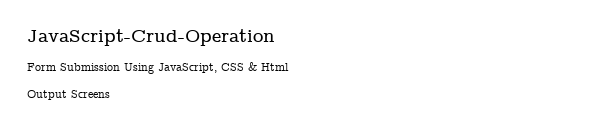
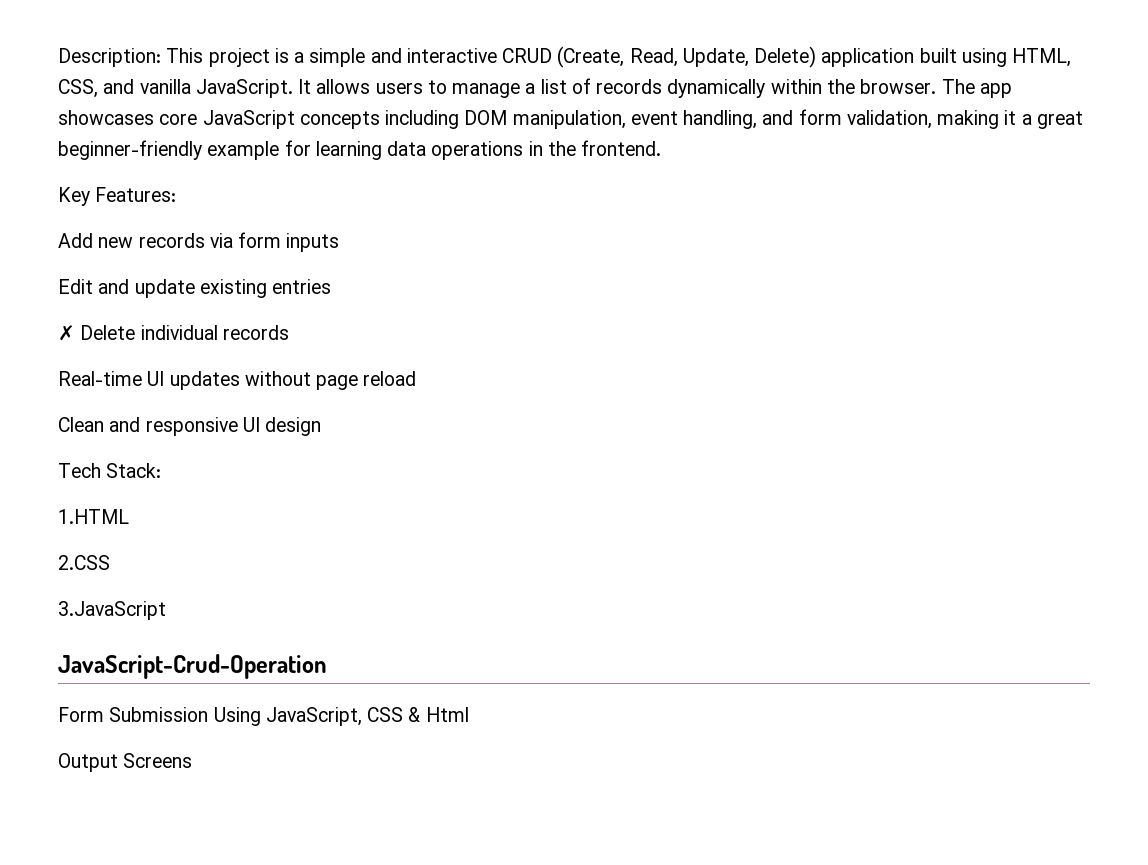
(27, 37) none -> [58,46,1072,68] [58,78,1012,98] [58,109,1083,129] [58,140,662,160] [58,187,177,206] [58,232,340,252] [58,279,332,298] [58,325,289,341] [58,371,417,390] [58,417,322,436] [58,463,162,478] [58,509,129,524] [58,555,110,570] [58,601,166,620] Description: This project is a simple and interactive CRUD (Create, Read, Update, Delete) application built using HTML, CSS, and vanilla JavaScript. It allows users to manage a list of records dynamically within the browser. The app showcases core JavaScript concepts including DOM manipulation, event handling, and form validation, making it a great beginner-friendly example for learning data operations in the frontend. // Key Features: // Add new records via form inputs // Edit and update existing entries // ✗ Delete individual records // Real-time UI updates without page reload // Clean and responsive UI design // Tech Stack: // 1.HTML // 2.CSS // 3.JavaScript //

